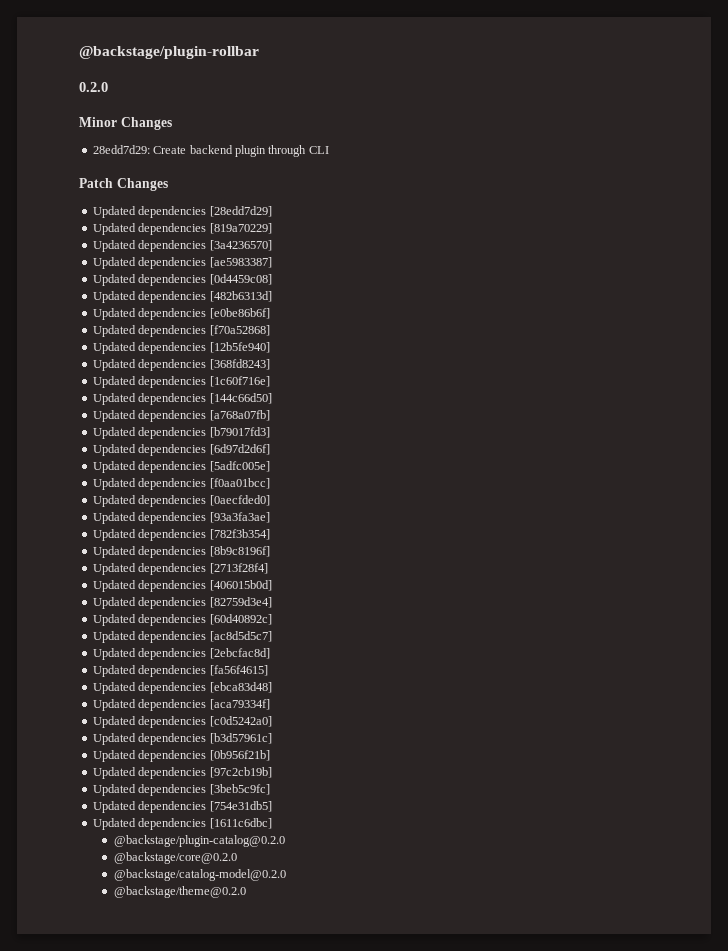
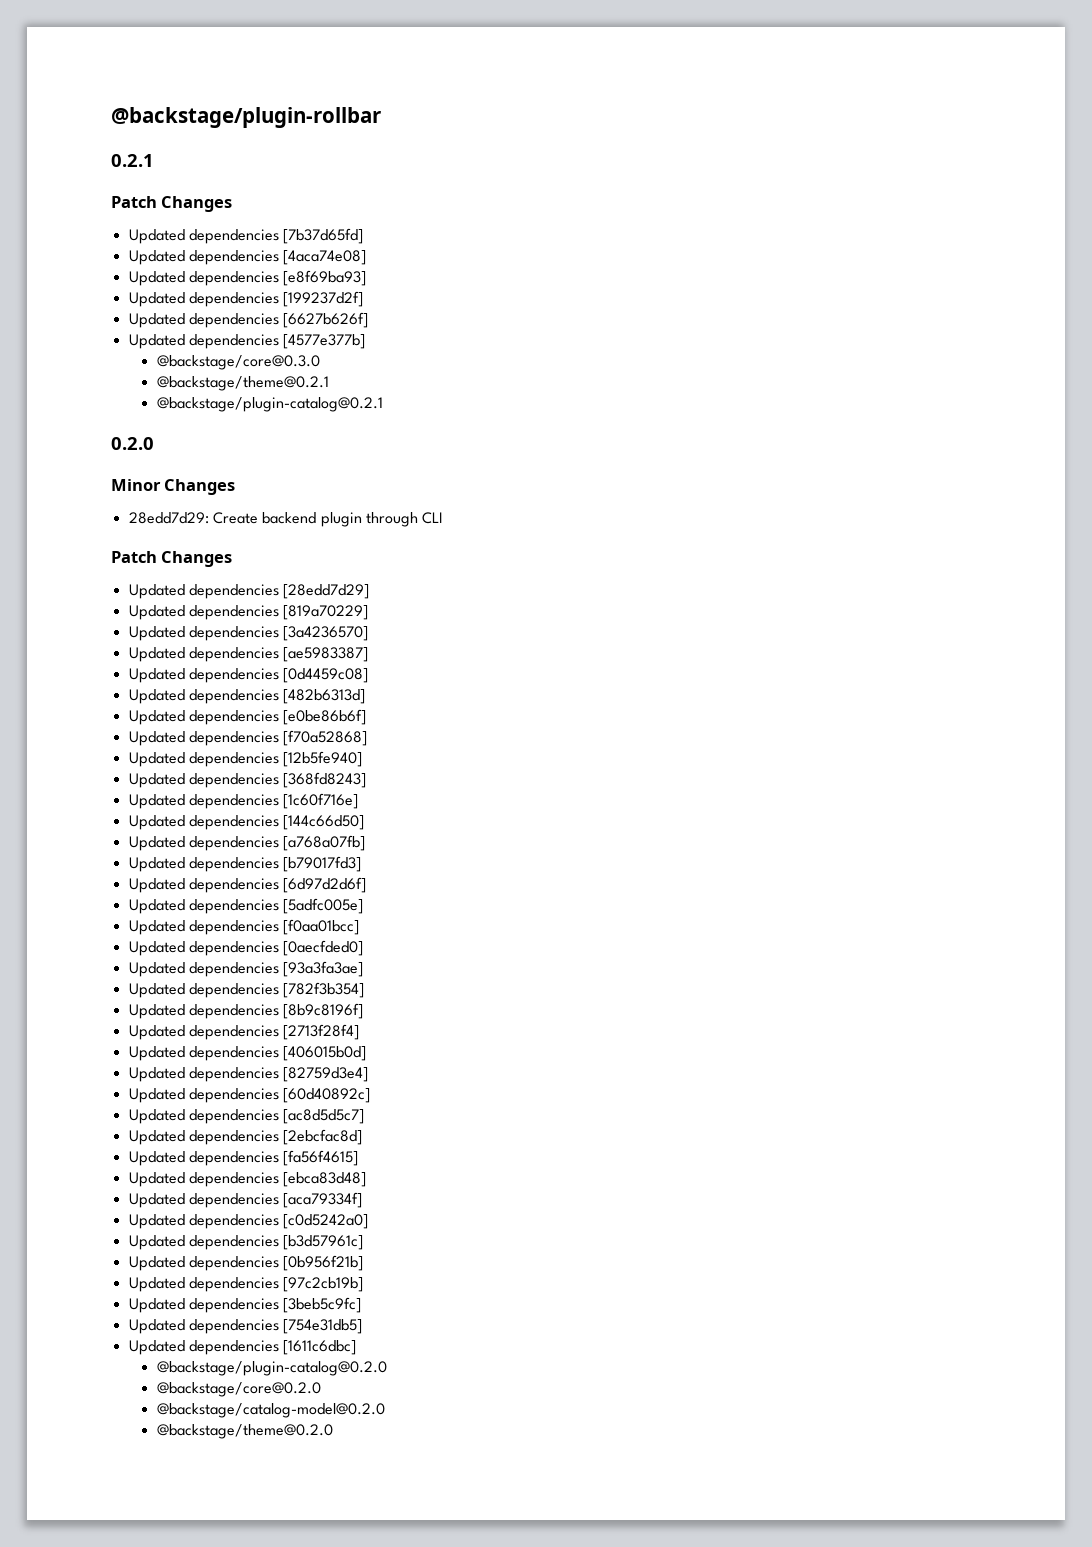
(259, 52) none -> [111,154,154,167] [111,196,233,212] [128,228,364,244] [128,250,367,265] [128,270,367,286] [128,291,364,307] [128,312,369,328] [128,334,366,349] [156,355,320,370] [156,376,329,391] [156,397,383,412] // 0.2.1 // Patch Changes // Updated dependencies [7b37d65fd] // Updated dependencies [4aca74e08] // Updated dependencies [e8f69ba93] // Updated dependencies [199237d2f] // Updated dependencies [6627b626f] // Updated dependencies [4577e377b] // @backstage/core@0.3.0 // @backstage/theme@0.2.1 // @backstage/plugin-catalog@0.2.1

